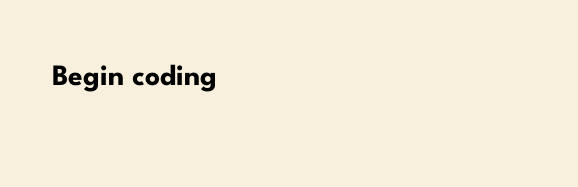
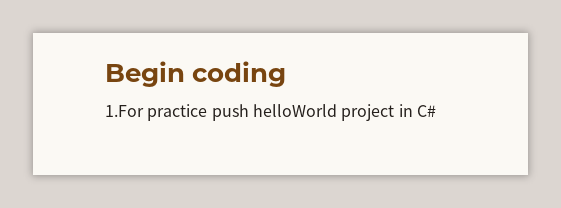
(217, 78) none -> [105,104,436,121] // 1.For practice push helloWorld project in C#

